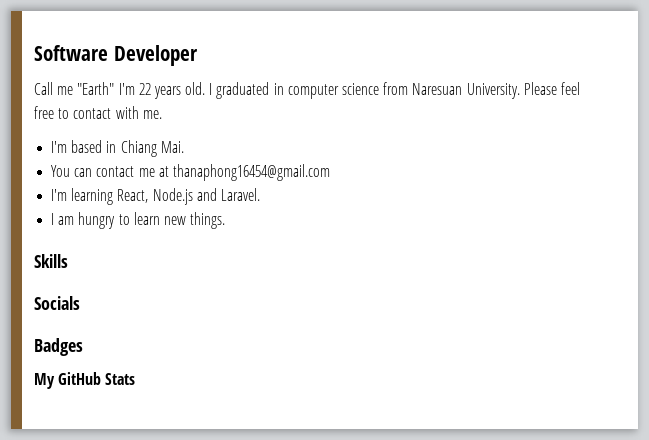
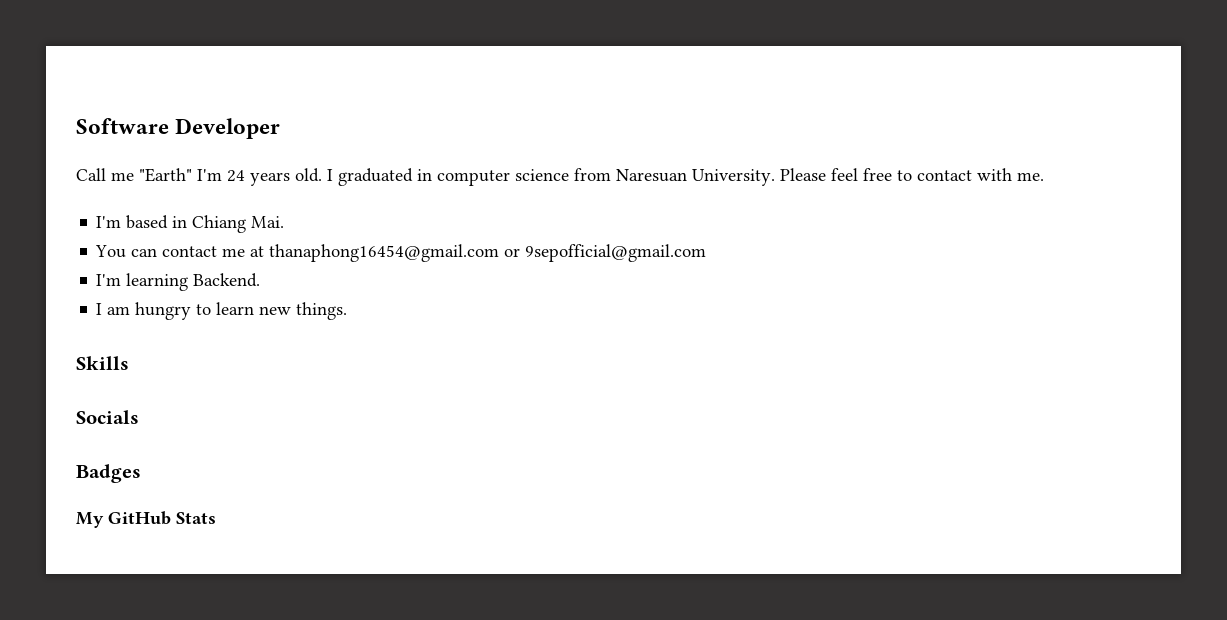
[138,83,151,95] 22 -> [227,170,245,182] 24
(330, 172) none -> [504,244,707,262] or 9sepofficial@gmail.com
[117,188,260,205] React, Node.js and Laravel. -> [193,273,261,287] Backend.

